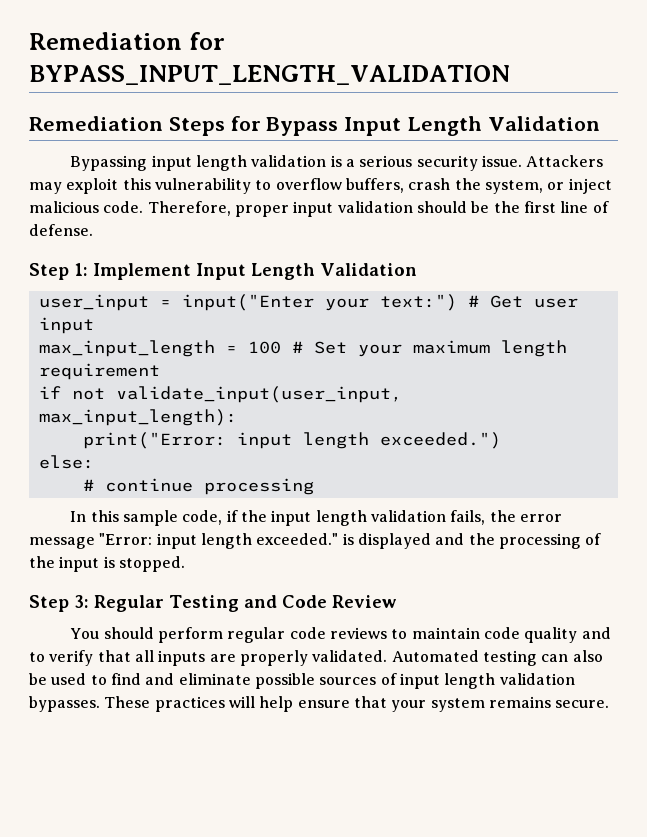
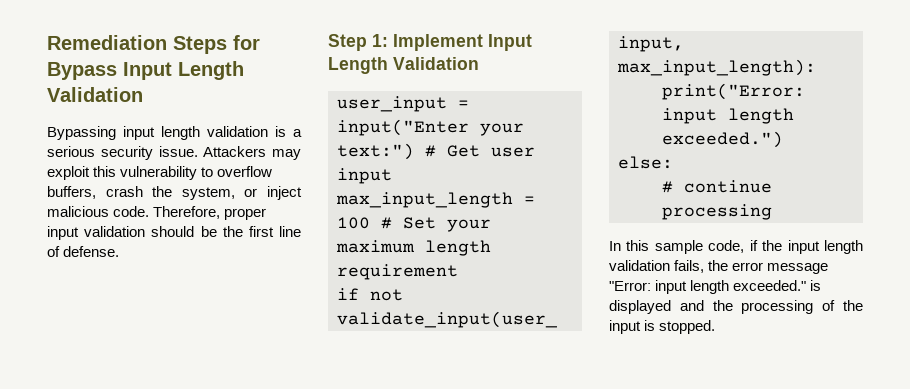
[29,32,225,50] [29,65,510,85] [29,116,163,131] Remediation for BYPASS_INPUT_LENGTH_VALIDATION // Remediation -> [47,35,167,50] Remediation
[29,595,397,612] [70,627,611,643] [29,650,603,666] [29,673,575,689] [29,696,610,712] // Step 3: Regular Testing and Code Review // You should perform regular code reviews to maintain code quality and to verify that all inputs are properly validated. Automated testing can also be used to find and eliminate possible sources of input length validation bypasses. These practices will help ensure that your system remains secure. -> (716, 327) none

